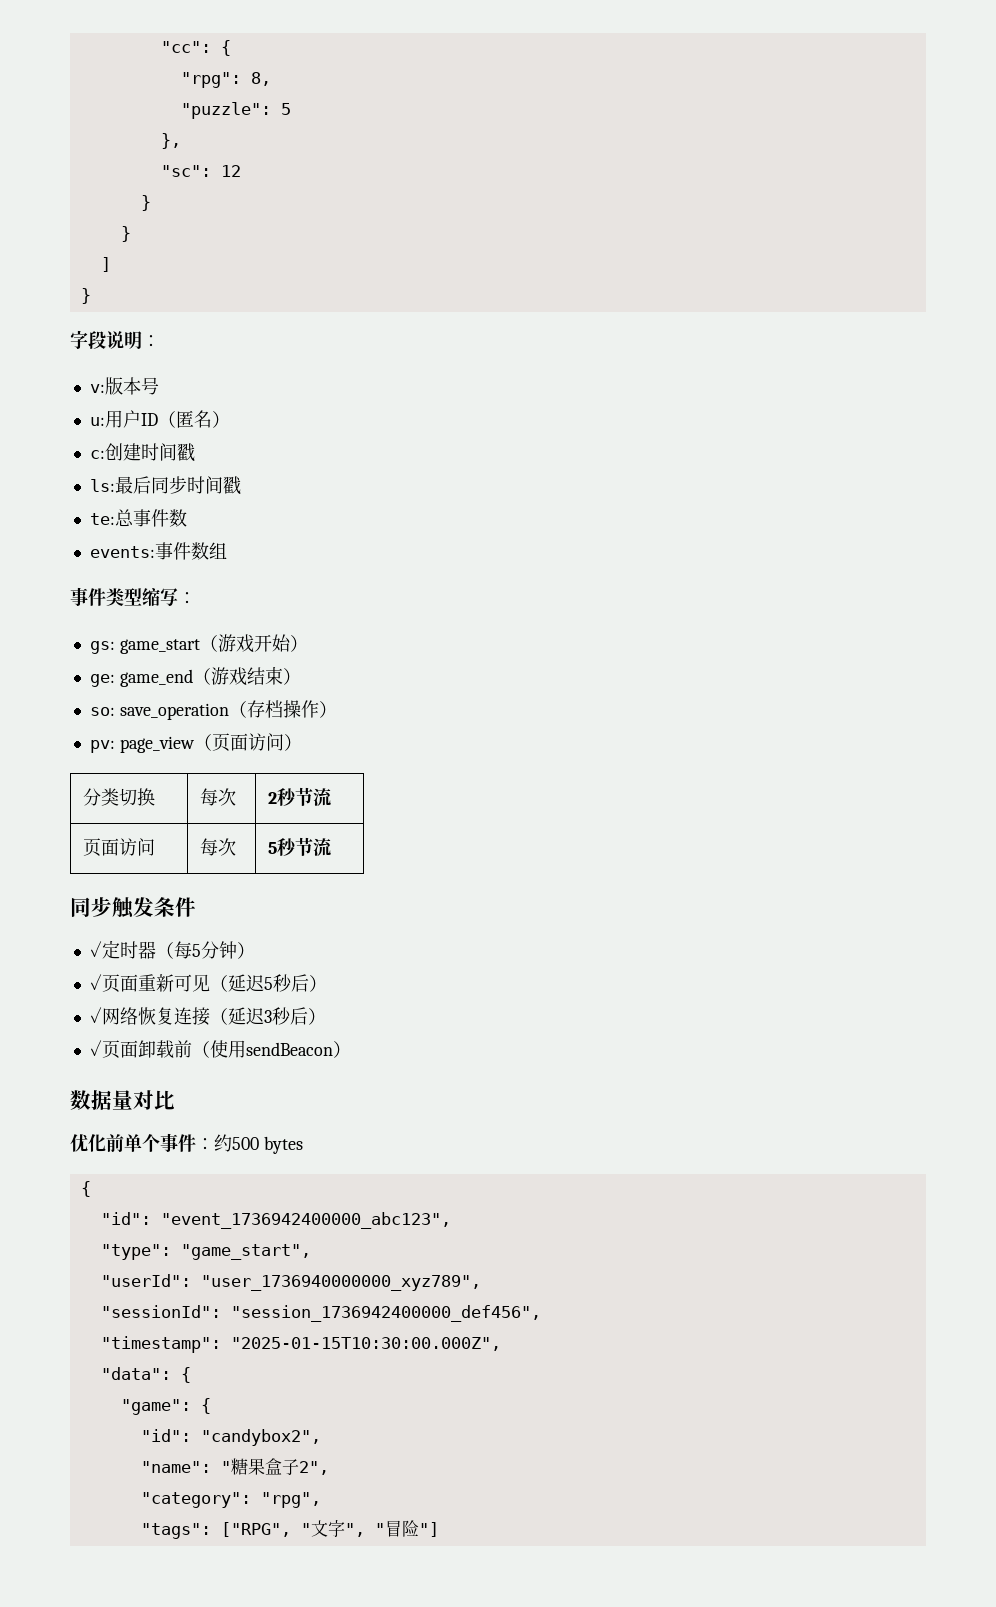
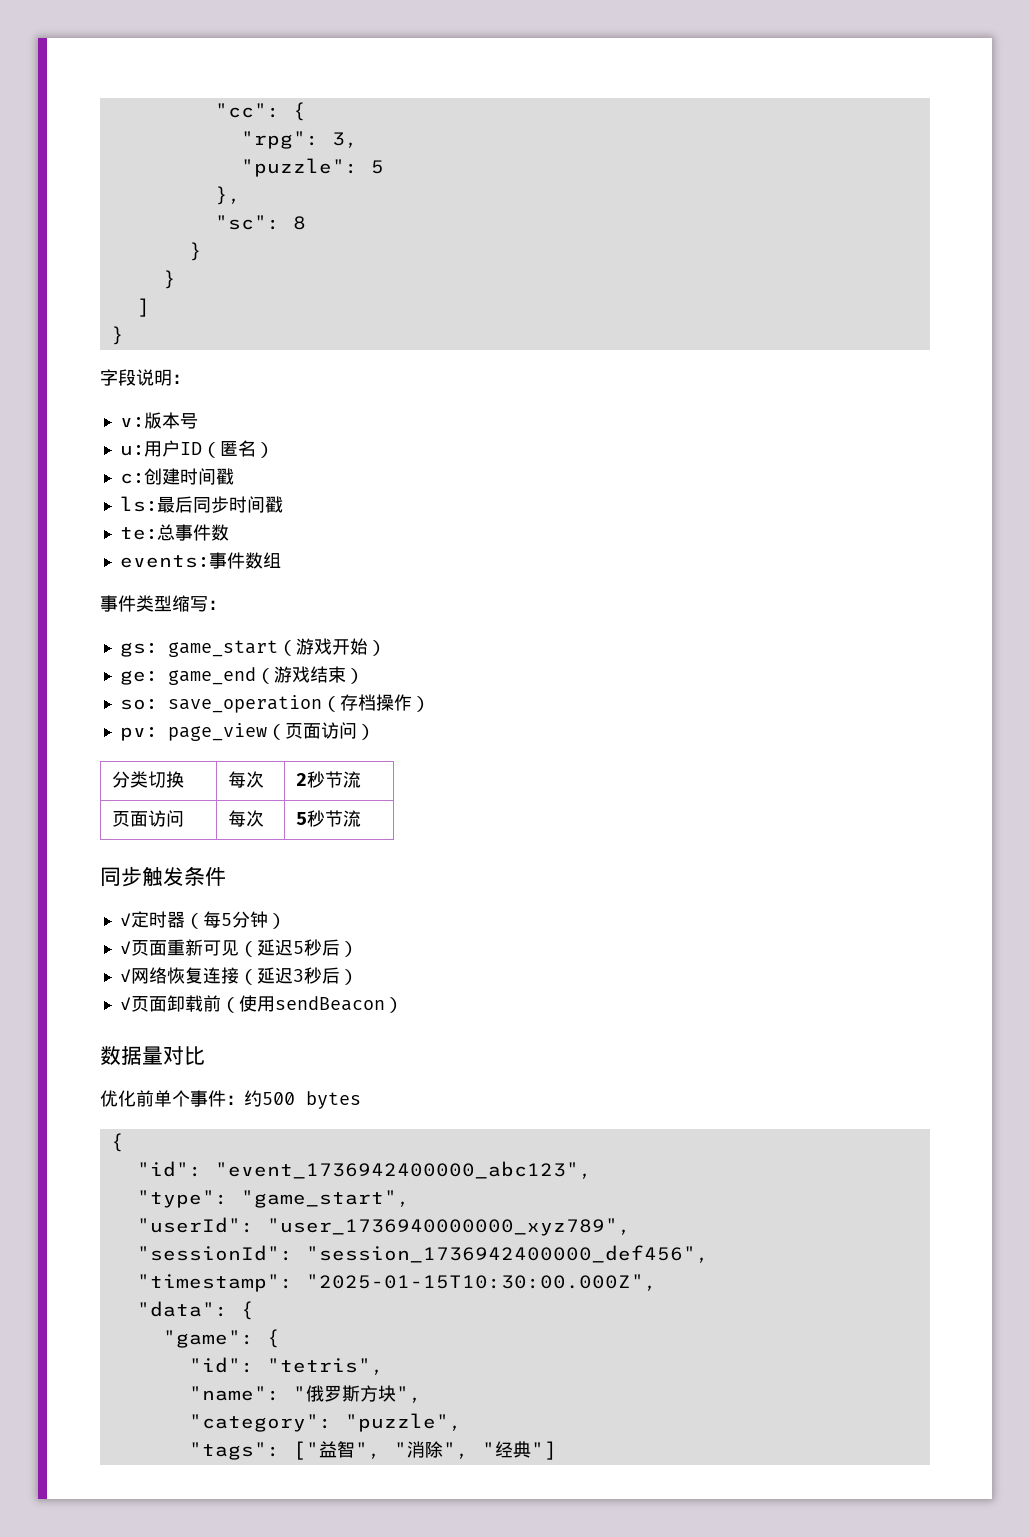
[250,72,271,86] 8, -> [331,132,358,148] 3,
[220,165,241,177] 12 -> [292,216,306,230] 8
[200,1429,321,1446] "candybox2", -> [266,1358,384,1375] "tetris",
[230,1458,329,1475] 糖果盒子2", -> [305,1385,422,1403] 俄罗斯方块",
[260,1492,321,1508] "rpg", -> [344,1413,462,1432] "puzzle",
[220,1520,419,1537] ["RPG", "文字", "冒险 -> [292,1441,531,1460] ["益智", "消除", "经典

